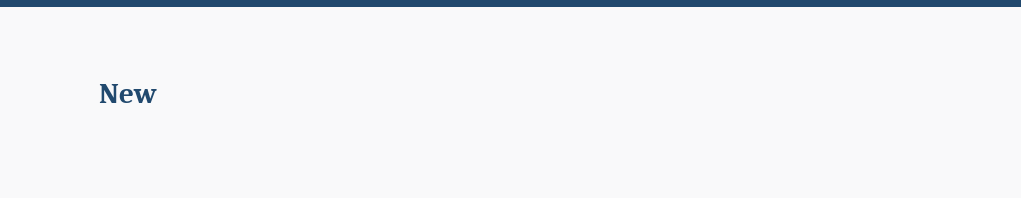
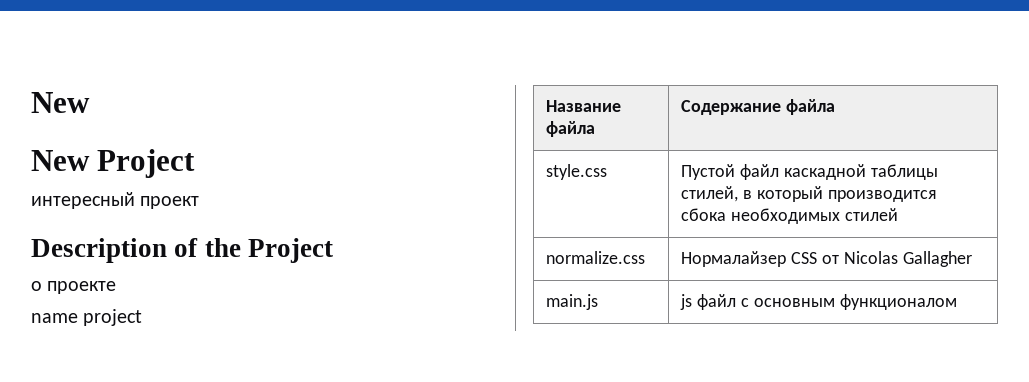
[99,84,157,103] New -> [31,92,90,113] [31,149,196,178] [31,192,200,209] [31,238,333,263] [31,281,117,294] [31,309,143,326] [546,100,622,112] [546,121,596,137] [681,99,836,115] [546,164,608,180] [681,164,939,180] [681,186,938,202] [681,208,899,224] [546,251,646,264] [681,251,972,267] [546,294,599,310] [680,294,957,310] New // New Project // интересный проект // Description of the Project // о проекте // name project // Название файла | Содержание файла // style.css | Пустой файл каскадной таблицы стилей, в который производится сбока необходимых стилей // normalize.css | Нормалайзер CSS от Nicolas Gallagher // main.js | js файл с основным функционалом

